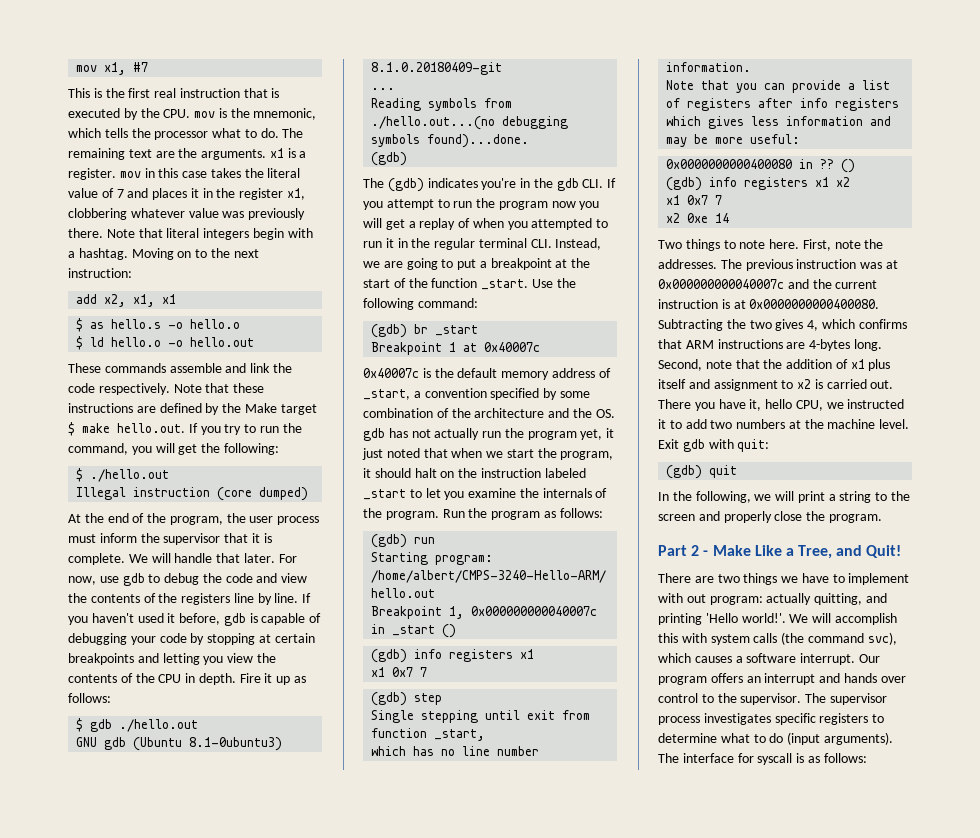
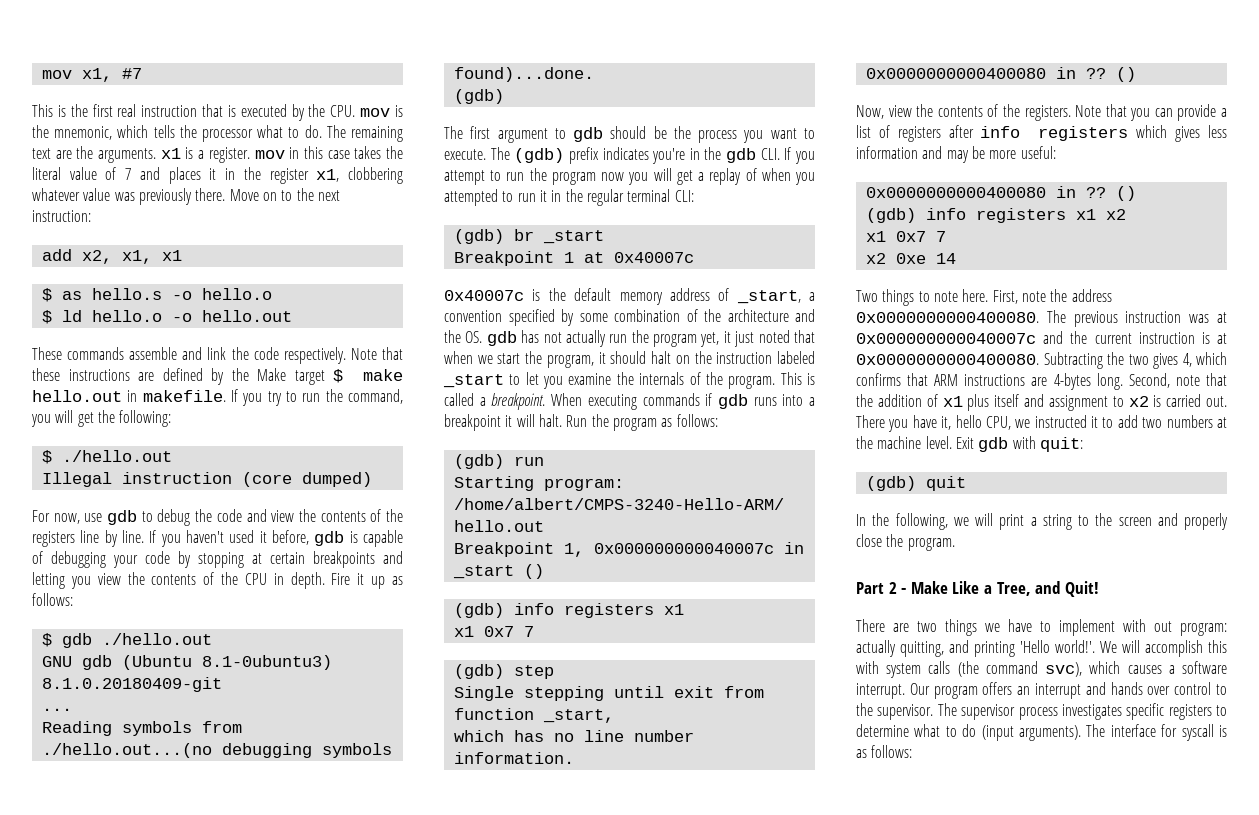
[106,228,313,240] [68,248,174,260] Note that literal integers begin with a hashtag. Moving -> [229,189,259,201] Move
[117,423,185,433] hello.out. -> [32,390,226,402] hello.out in makefile.
[68,513,320,525] [68,533,272,545] [68,553,275,565] At the end of the program, the user process must inform the supervisor that it is complete. We will handle that later. -> (372, 479) none
[387,178,424,192] (gdb) -> [470,126,815,143] [444,147,599,164] first argument to gdb should be the process you want to execute. The (gdb) prefix
[530,238,602,250] [363,258,591,270] [363,278,576,290] [363,298,478,310] CLI. Instead, we are going to put a breakpoint at the start of the function _start. Use the following command: -> [674,190,694,202] CLI:
(439, 515) none -> [780,372,815,385] [444,393,815,410] [444,414,562,431] This is called a breakpoint. When executing commands if gdb runs into a breakpoint it will halt.
(752, 67) none -> [865,67,1136,82] [856,104,1071,121] 0x0000000000400080 in ?? () // Now, view the contents of the registers.
[658,259,717,269] addresses. -> [1071,289,1112,302] [856,312,1039,323] address 0x0000000000400080.

